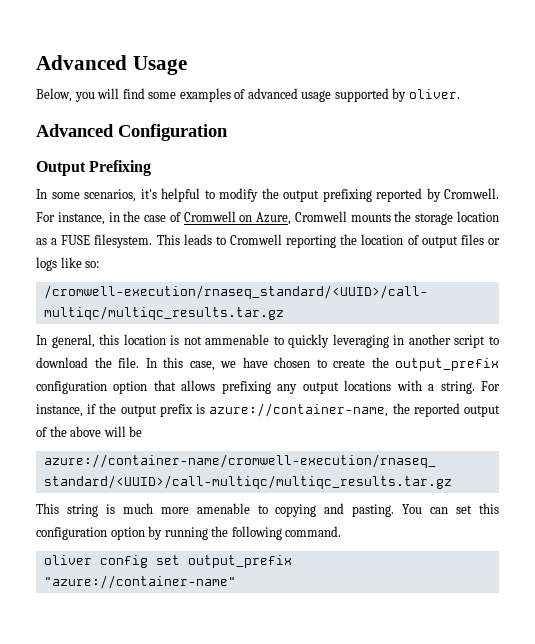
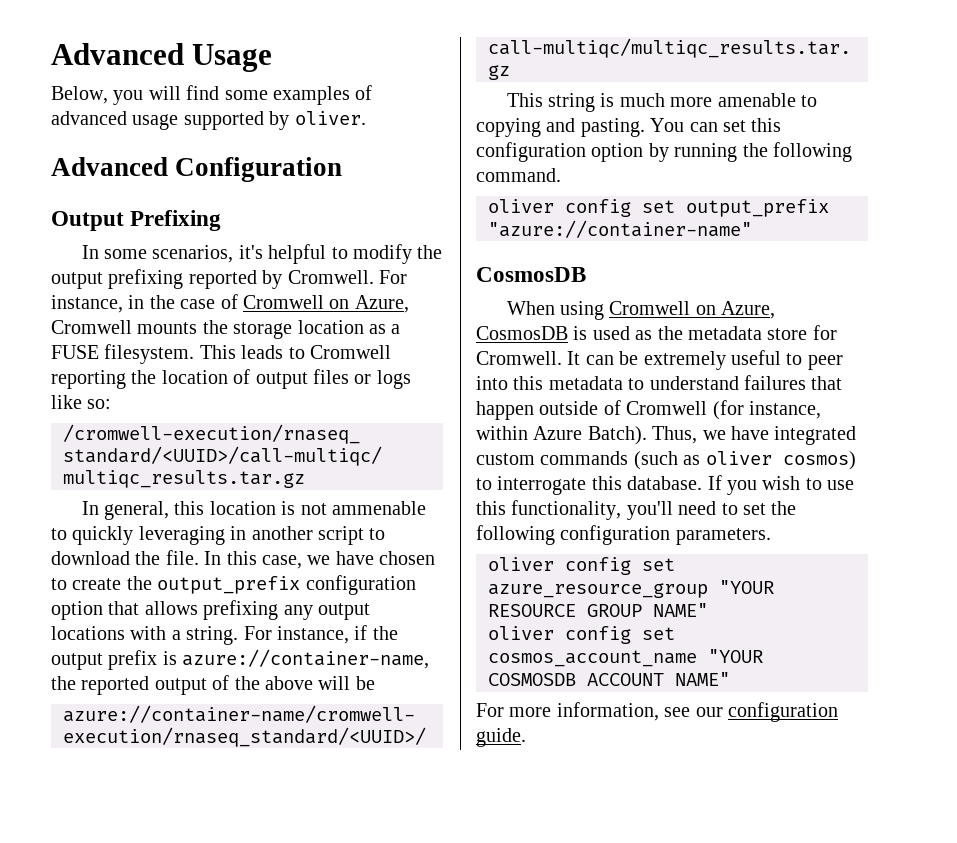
(236, 582) none -> [476,267,586,282] [506,301,776,320] [476,325,837,340] [476,350,843,370] [476,375,843,390] [476,400,821,420] [476,426,857,445] [476,451,856,470] [476,475,855,495] [476,500,797,520] [476,525,771,545] [488,557,675,575] [488,580,774,598] [488,603,708,617] [488,626,675,644] [488,649,763,667] [488,672,730,686] [476,702,838,722] [476,728,526,747] // CosmosDB // When using Cromwell on Azure, CosmosDB is used as the metadata store for Cromwell. It can be extremely useful to peer into this metadata to understand failures that happen outside of Cromwell (for instance, within Azure Batch). Thus, we have integrated custom commands (such as oliver cosmos) to interrogate this database. If you wish to use this functionality, you'll need to set the following configuration parameters. // oliver config set azure_resource_group "YOUR RESOURCE GROUP NAME" // oliver config set cosmos_account_name "YOUR COSMOSDB ACCOUNT NAME" // For more information, see our configuration guide.

